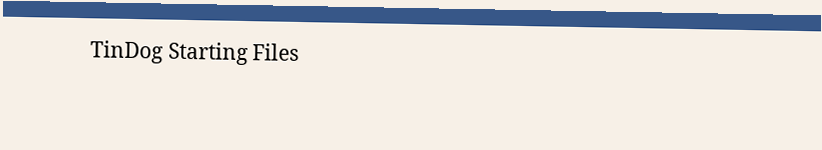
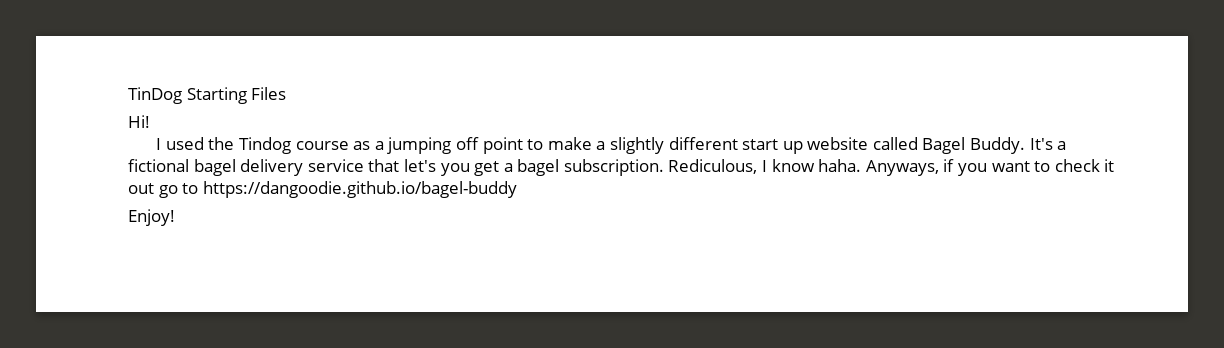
(300, 52) none -> [128,115,150,128] [156,137,1067,154] [128,159,1115,176] [128,181,517,198] [128,209,175,226] // Hi! // I used the Tindog course as a jumping off point to make a slightly different start up website called Bagel Buddy. It's a fictional bagel delivery service that let's you get a bagel subscription. Rediculous, I know haha. Anyways, if you want to check it out go to https://dangoodie.github.io/bagel-buddy // Enjoy!

